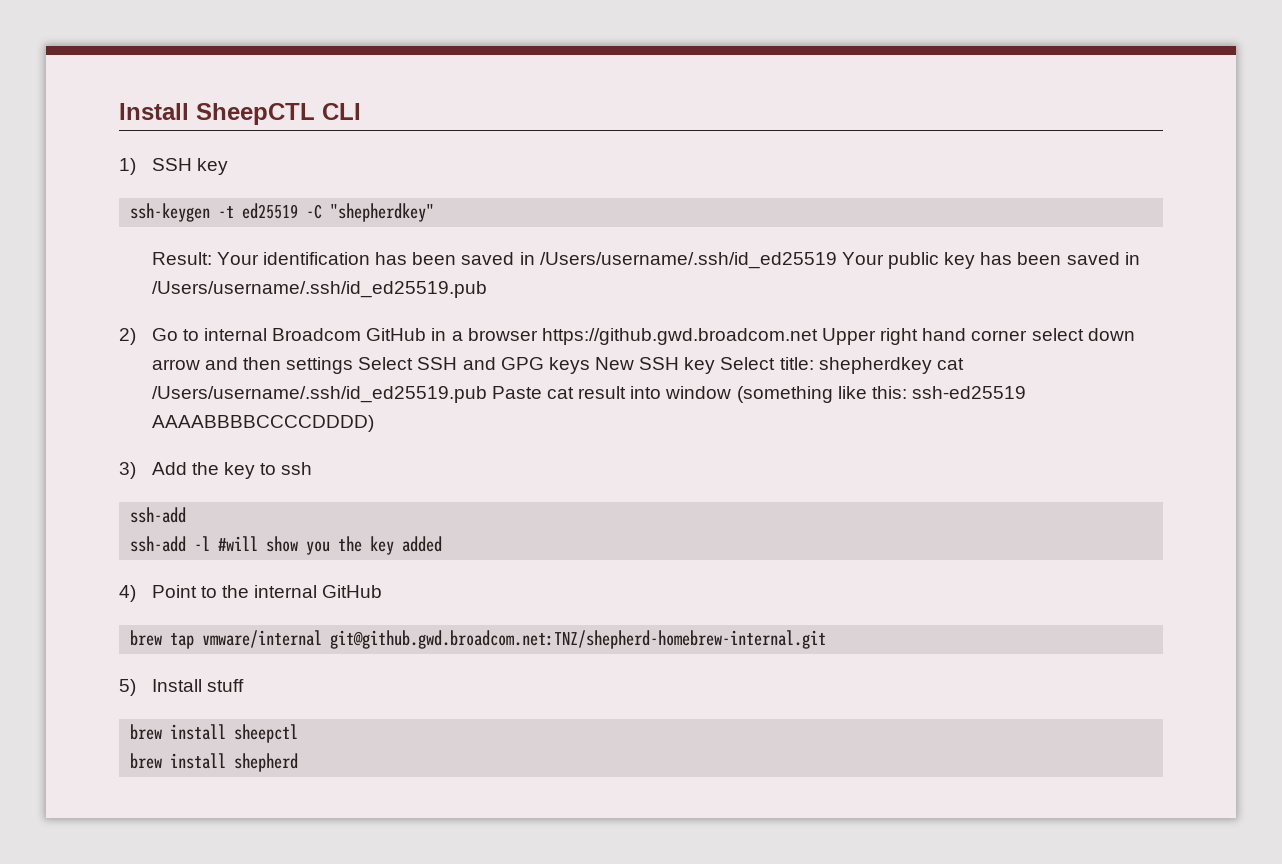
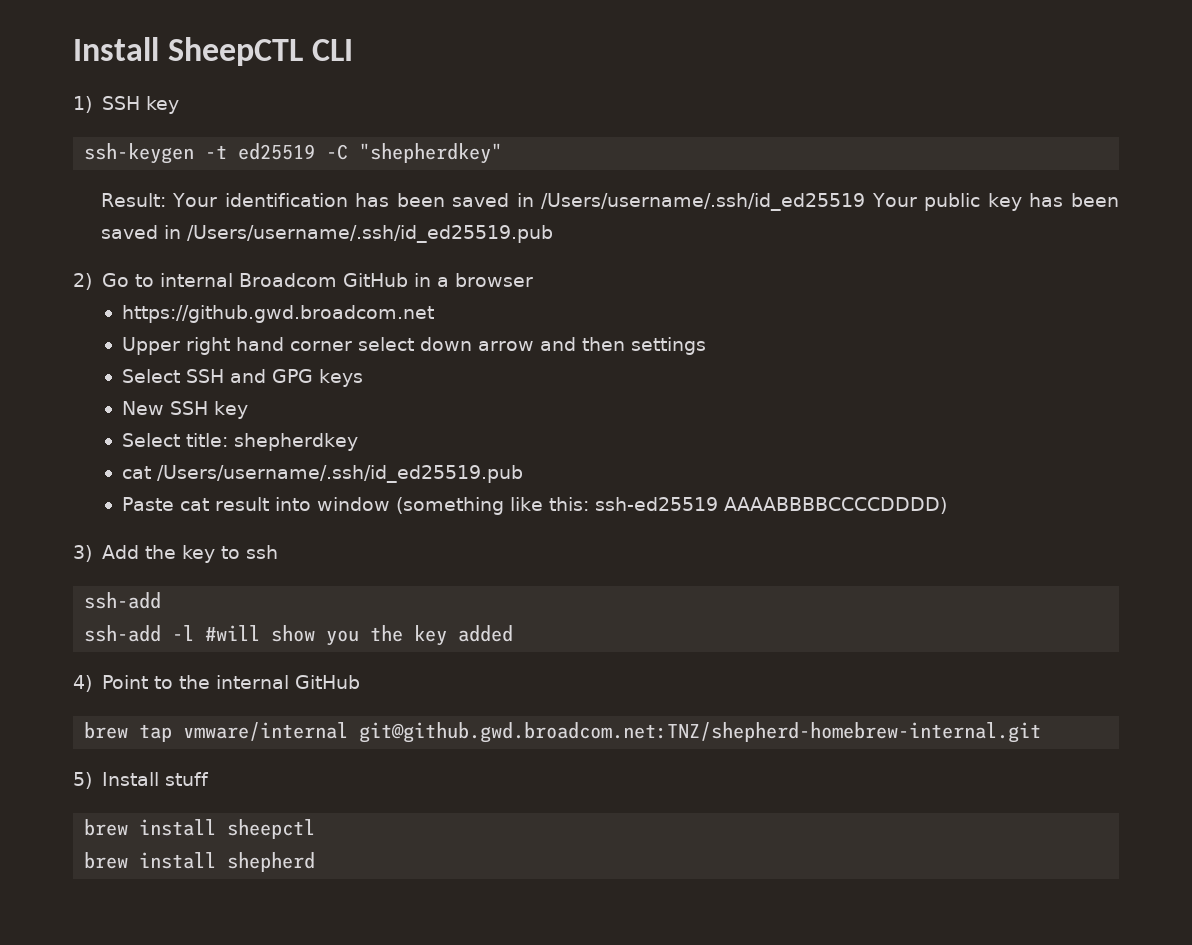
(538, 334) none -> (533, 280) //
(818, 336) none -> (434, 314) //
(354, 365) none -> (706, 346) //
(590, 365) none -> (363, 378) //
(716, 365) none -> (248, 410) //
(932, 365) none -> (358, 442) //
(487, 394) none -> (523, 474) //

